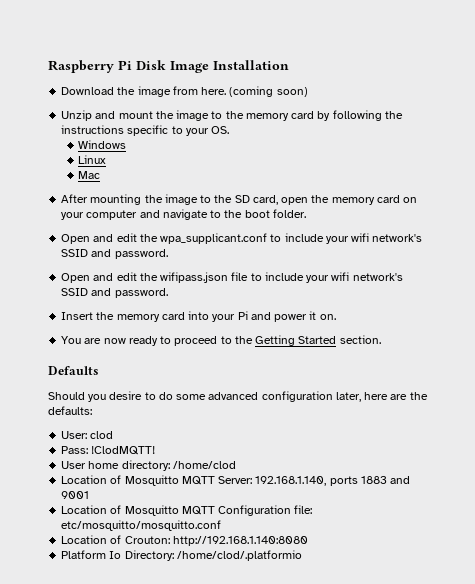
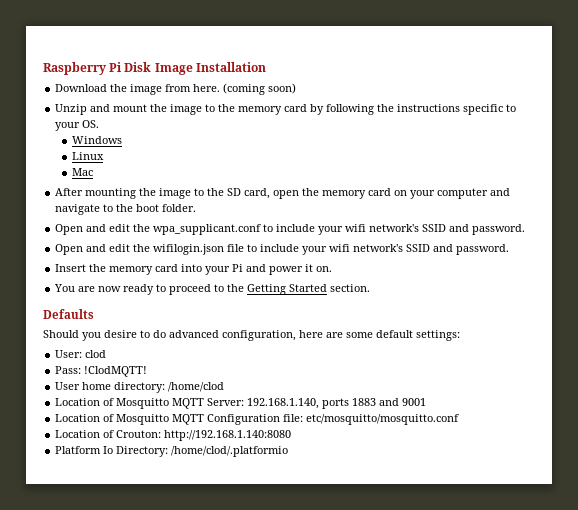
[160,272,229,283] wifipass.json -> [153,244,225,255] wifilogin.json
[176,391,428,402] [48,406,92,415] some advanced configuration later, here are the defaults: -> [169,330,460,341] advanced configuration, here are some default settings:

